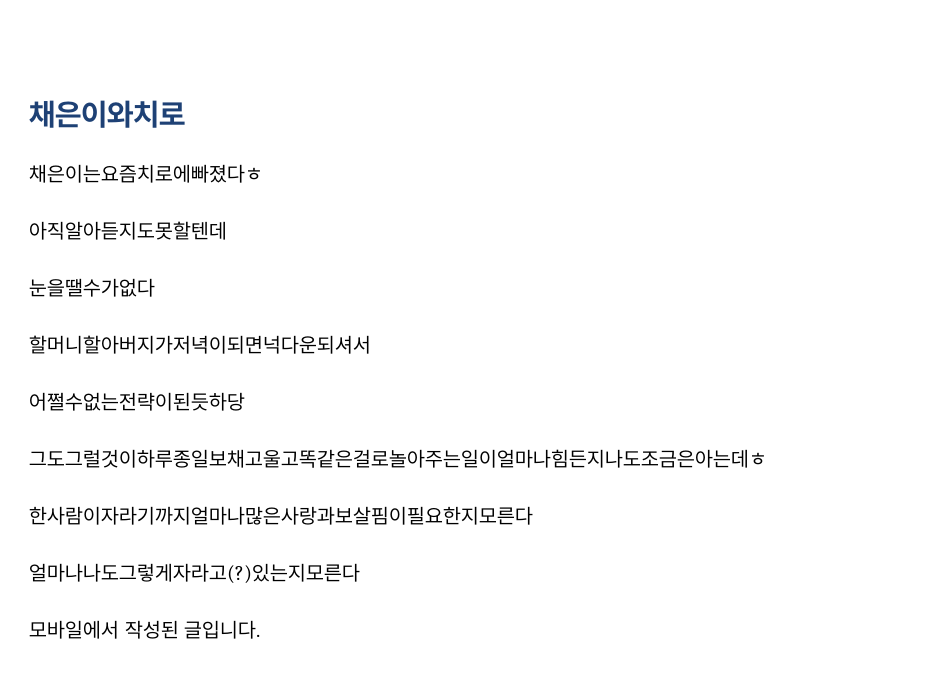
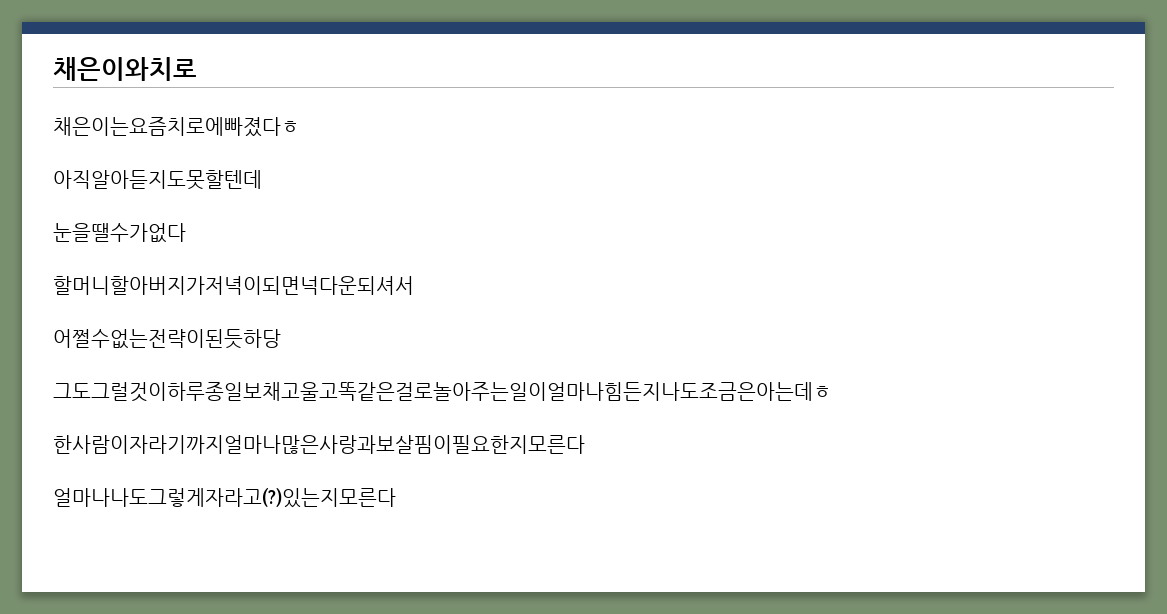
[29,620,261,639] // 모바일에서 작성된 글입니다. -> (396, 498) none

